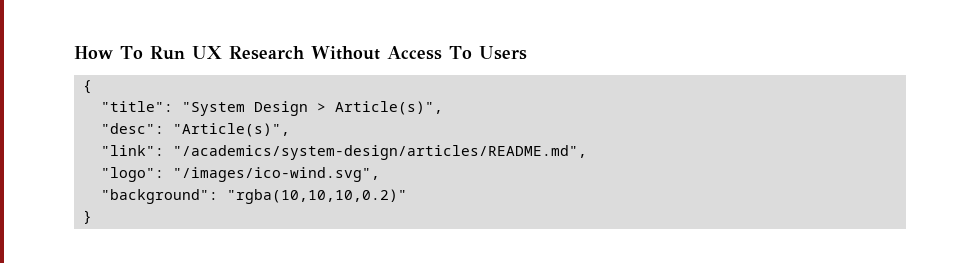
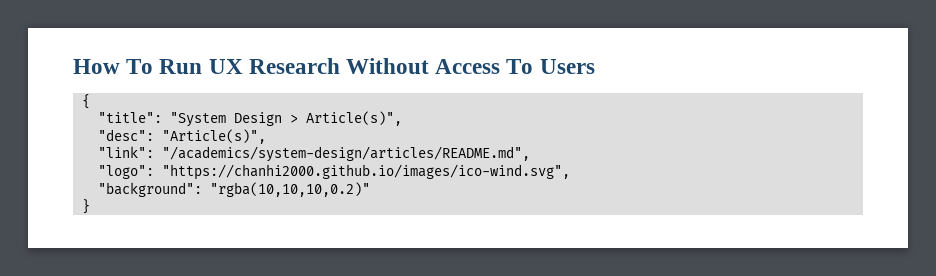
[173,167,380,182] "/images/ico-wind.svg", -> [161,164,570,180] "https://chanhi2000.github.io/images/ico-wind.svg",

